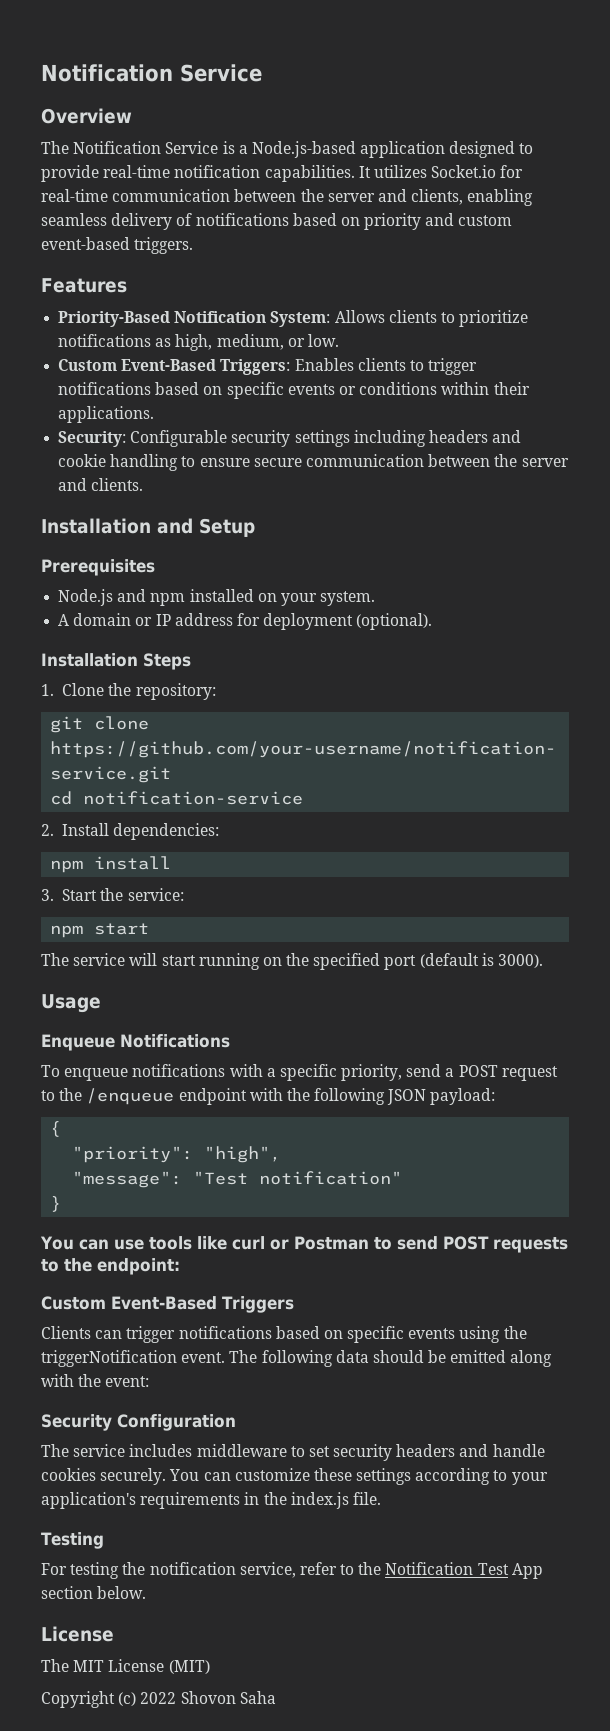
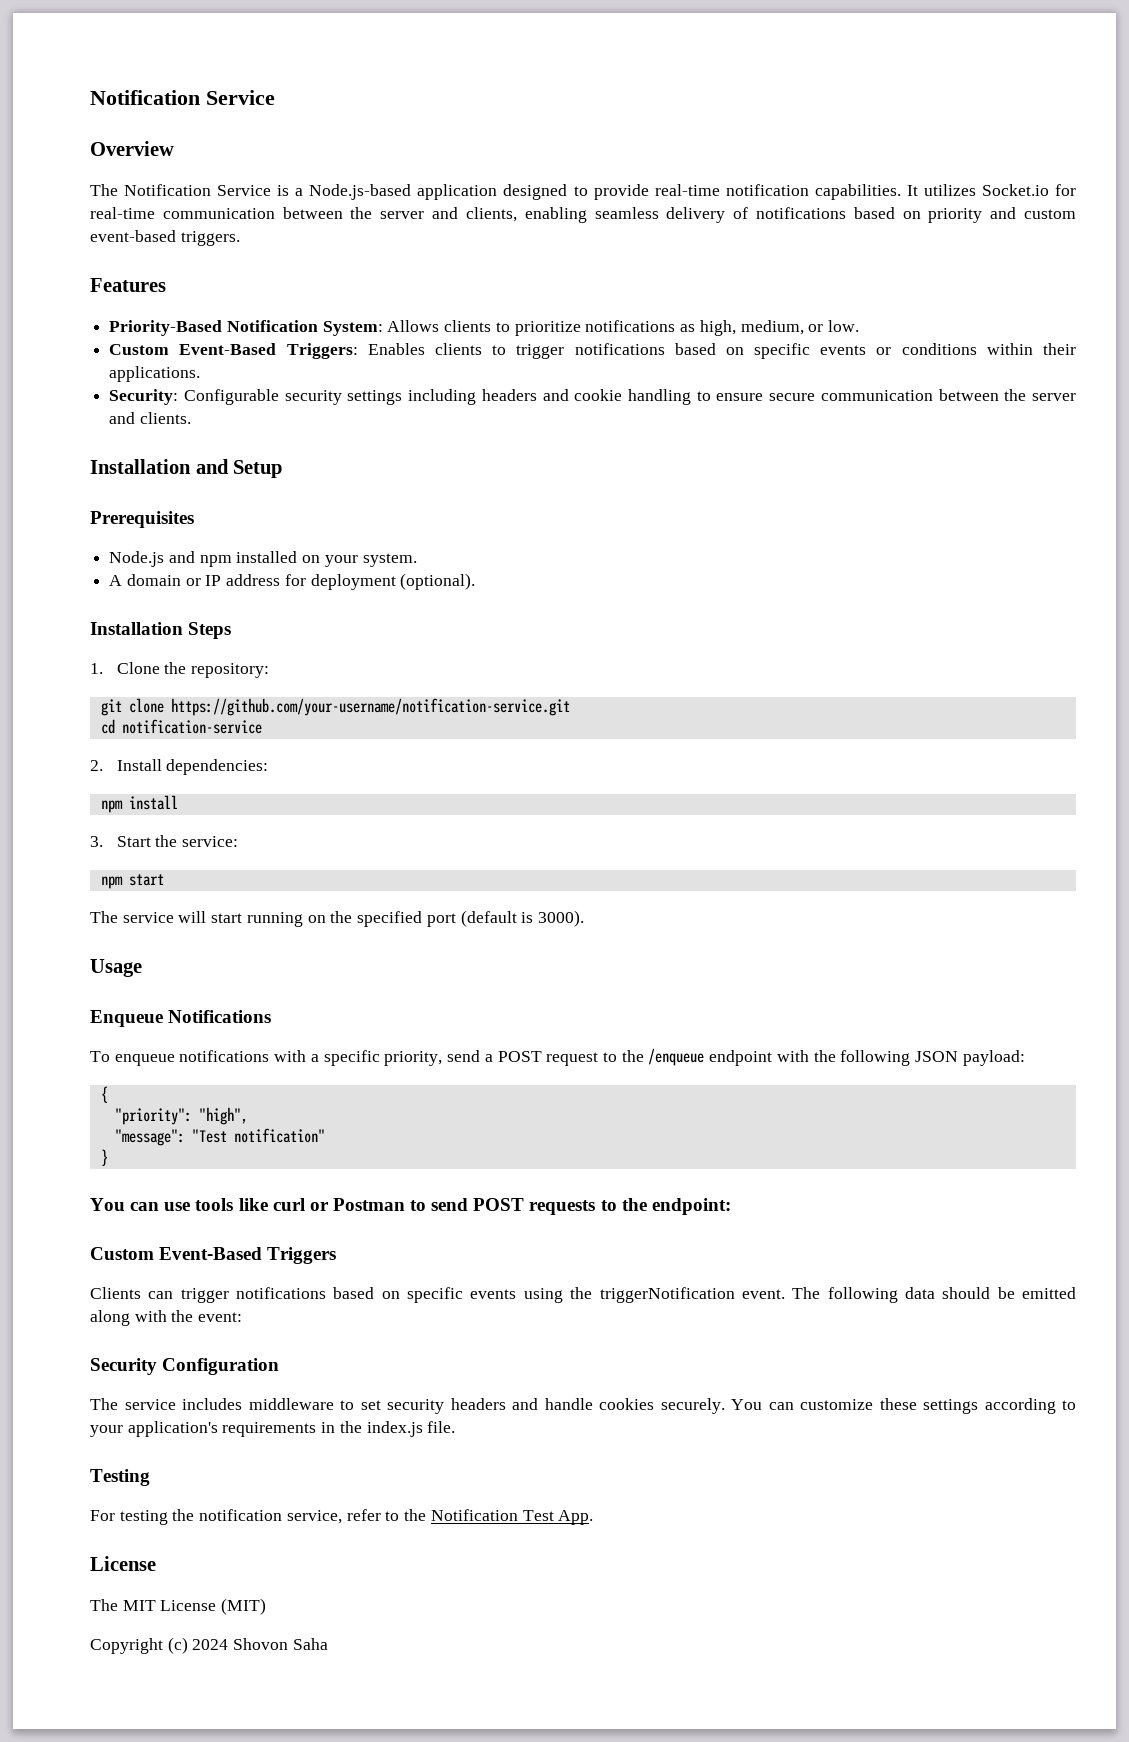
[511,1563,543,1579] [41,1586,147,1599] App section below. -> [558,1510,594,1525] App.
[140,1692,177,1704] 2022 -> [192,1639,229,1650] 2024

